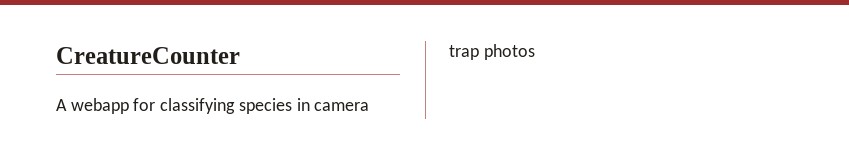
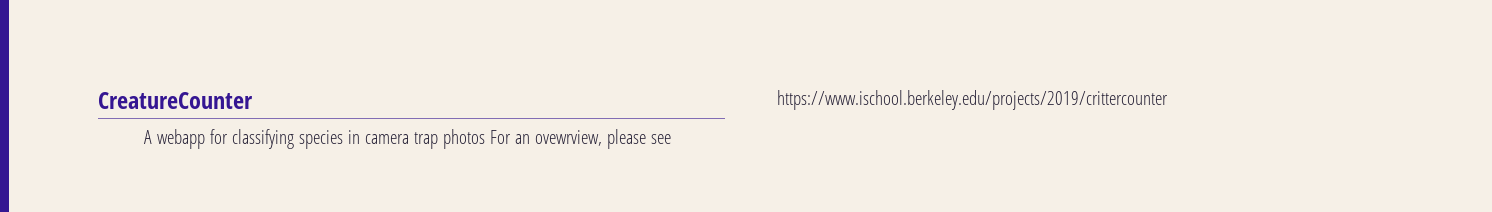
(535, 52) none -> [489,129,671,149] [777,90,1168,110] For an ovewrview, please see https://www.ischool.berkeley.edu/projects/2019/crittercounter

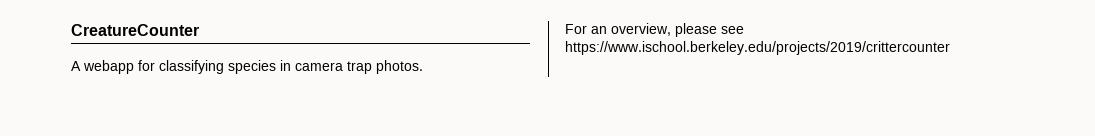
[442,129,485,149] photos -> [376,60,423,74] photos. //
[534,130,602,146] ovewrview, -> [611,23,671,36] overview,

